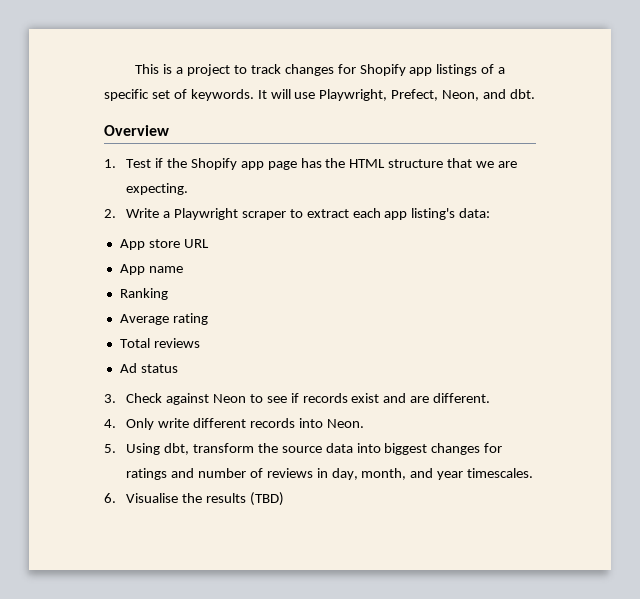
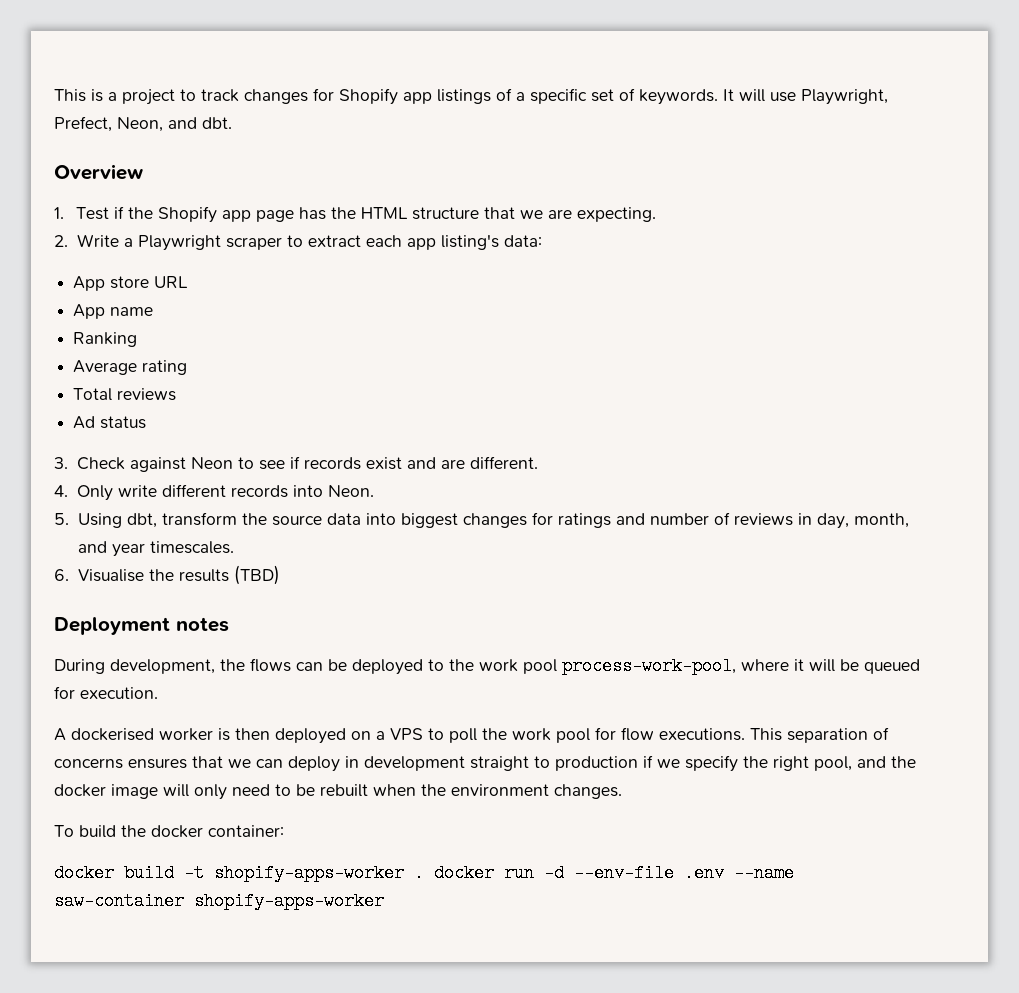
(284, 499) none -> [54,617,229,635] [54,657,920,675] [54,686,158,699] [54,727,889,744] [54,755,916,772] [54,784,622,800] [54,825,284,838] [54,864,794,882] [54,892,384,910] // Deployment notes // During development, the flows can be deployed to the work pool process-work-pool, where it will be queued for execution. // A dockerised worker is then deployed on a VPS to poll the work pool for flow executions. This separation of concerns ensures that we can deploy in development straight to production if we specify the right pool, and the docker image will only need to be rebuilt when the environment changes. // To build the docker container: // docker build -t shopify-apps-worker . docker run -d --env-file .env --name saw-container shopify-apps-worker

